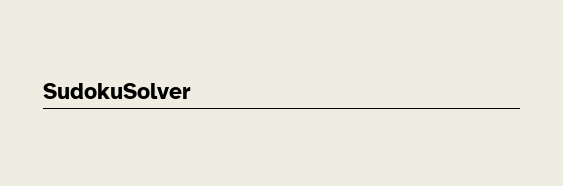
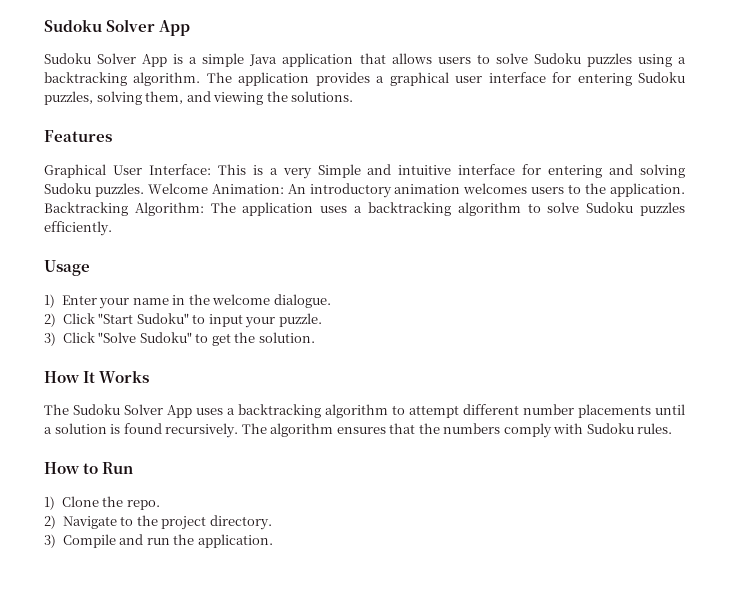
[43,83,191,99] SudokuSolver -> [44,19,191,36] [44,53,686,67] [44,72,685,86] [44,91,354,105] [44,130,112,142] [44,164,686,179] [44,183,685,198] [44,202,685,216] [44,221,112,236] [44,260,90,276] [44,294,331,309] [44,313,322,328] [44,332,315,346] [44,370,150,383] [44,404,685,418] [44,423,673,438] [44,462,134,474] [44,496,160,510] [44,515,272,530] [44,534,273,548] Sudoku Solver App // Sudoku Solver App is a simple Java application that allows users to solve Sudoku puzzles using a backtracking algorithm. The application provides a graphical user interface for entering Sudoku puzzles, solving them, and viewing the solutions. // Features // Graphical User Interface: This is a very Simple and intuitive interface for entering and solving Sudoku puzzles. Welcome Animation: An introductory animation welcomes users to the application. Backtracking Algorithm: The application uses a backtracking algorithm to solve Sudoku puzzles efficiently. // Usage // 1) Enter your name in the welcome dialogue. // 2) Click "Start Sudoku" to input your puzzle. // 3) Click "Solve Sudoku" to get the solution. // How It Works // The Sudoku Solver App uses a backtracking algorithm to attempt different number placements until a solution is found recursively. The algorithm ensures that the numbers comply with Sudoku rules. // How to Run // 1) Clone the repo. // 2) Navigate to the project directory. // 3) Compile and run the application.

